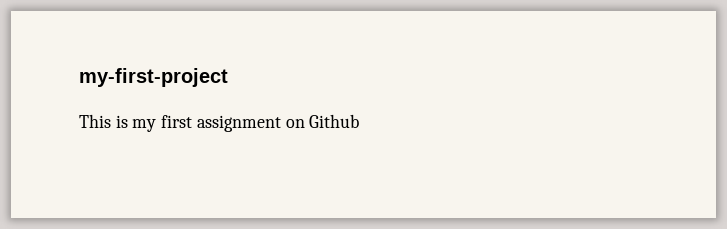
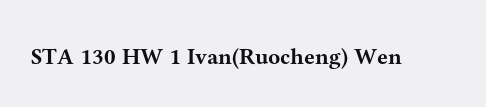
[79,68,228,87] [79,114,360,132] my-first-project // This is my first assignment on Github -> [31,48,403,69] STA 130 HW 1 Ivan(Ruocheng) Wen

